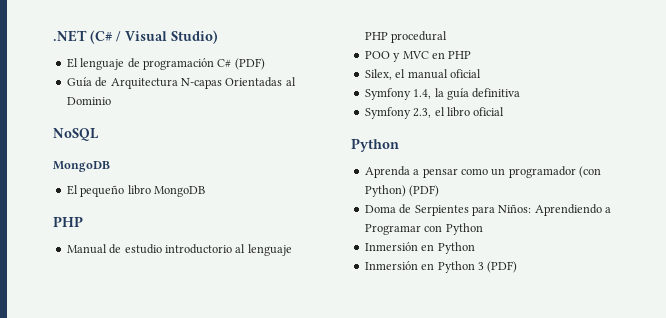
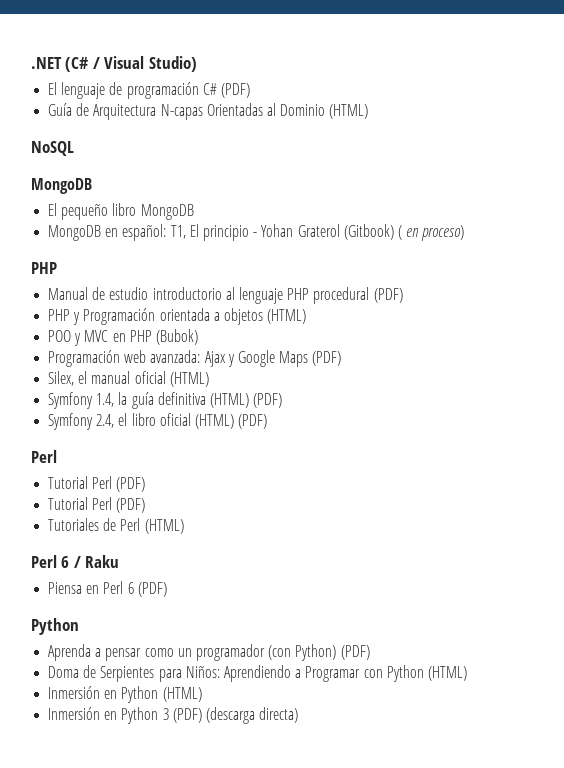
(111, 101) none -> [329,104,369,119] (HTML)
(205, 191) none -> [48,224,465,241] // MongoDB en español: T1, El principio - Yohan Graterol (Gitbook) ( en proceso)
(448, 37) none -> [373,288,403,303] [48,308,307,325] (PDF) // PHP y Programación orientada a objetos (HTML)
(472, 55) none -> [155,329,198,345] [48,350,342,367] (Bubok) // Programación web avanzada: Ajax y Google Maps (PDF)
(481, 73) none -> [169,372,209,387] (HTML)
[364,107,432,119] // Symfony 2.3, -> [209,393,283,408] [48,413,115,430] (HTML) (PDF) // Symfony 2.4,
(505, 111) none -> [194,414,268,429] [31,450,57,463] [48,476,146,492] [48,497,146,513] [48,518,184,534] [31,555,120,568] [48,581,167,597] (HTML) (PDF) // Perl // Tutorial Perl (PDF) // Tutorial Perl (PDF) // Tutoriales de Perl (HTML) // Perl 6 / Raku // Piensa en Perl 6 (PDF)
[364,242,475,254] // Inmersión en Python -> [427,666,467,681] [48,686,202,703] (HTML) // Inmersión en Python (HTML)
(518, 267) none -> [205,707,299,724] (descarga directa)

